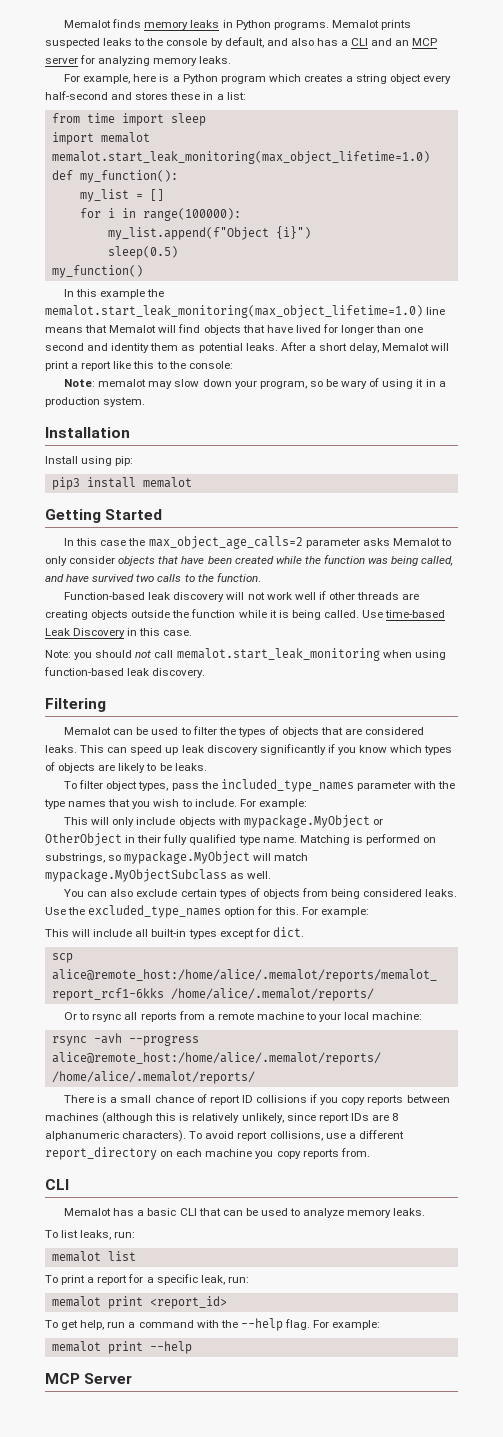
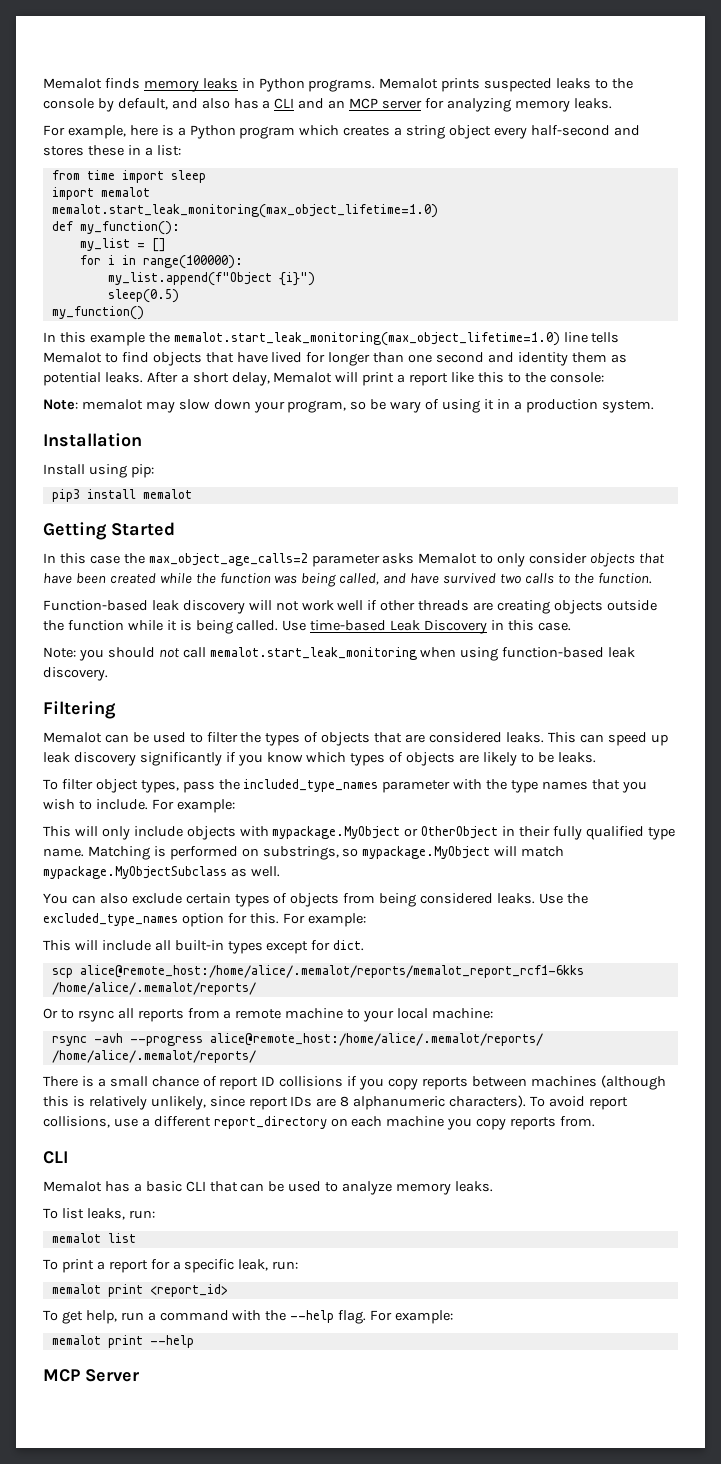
[45,325,177,333] means that Memalot will -> [591,332,620,343] [43,352,118,363] tells Memalot to

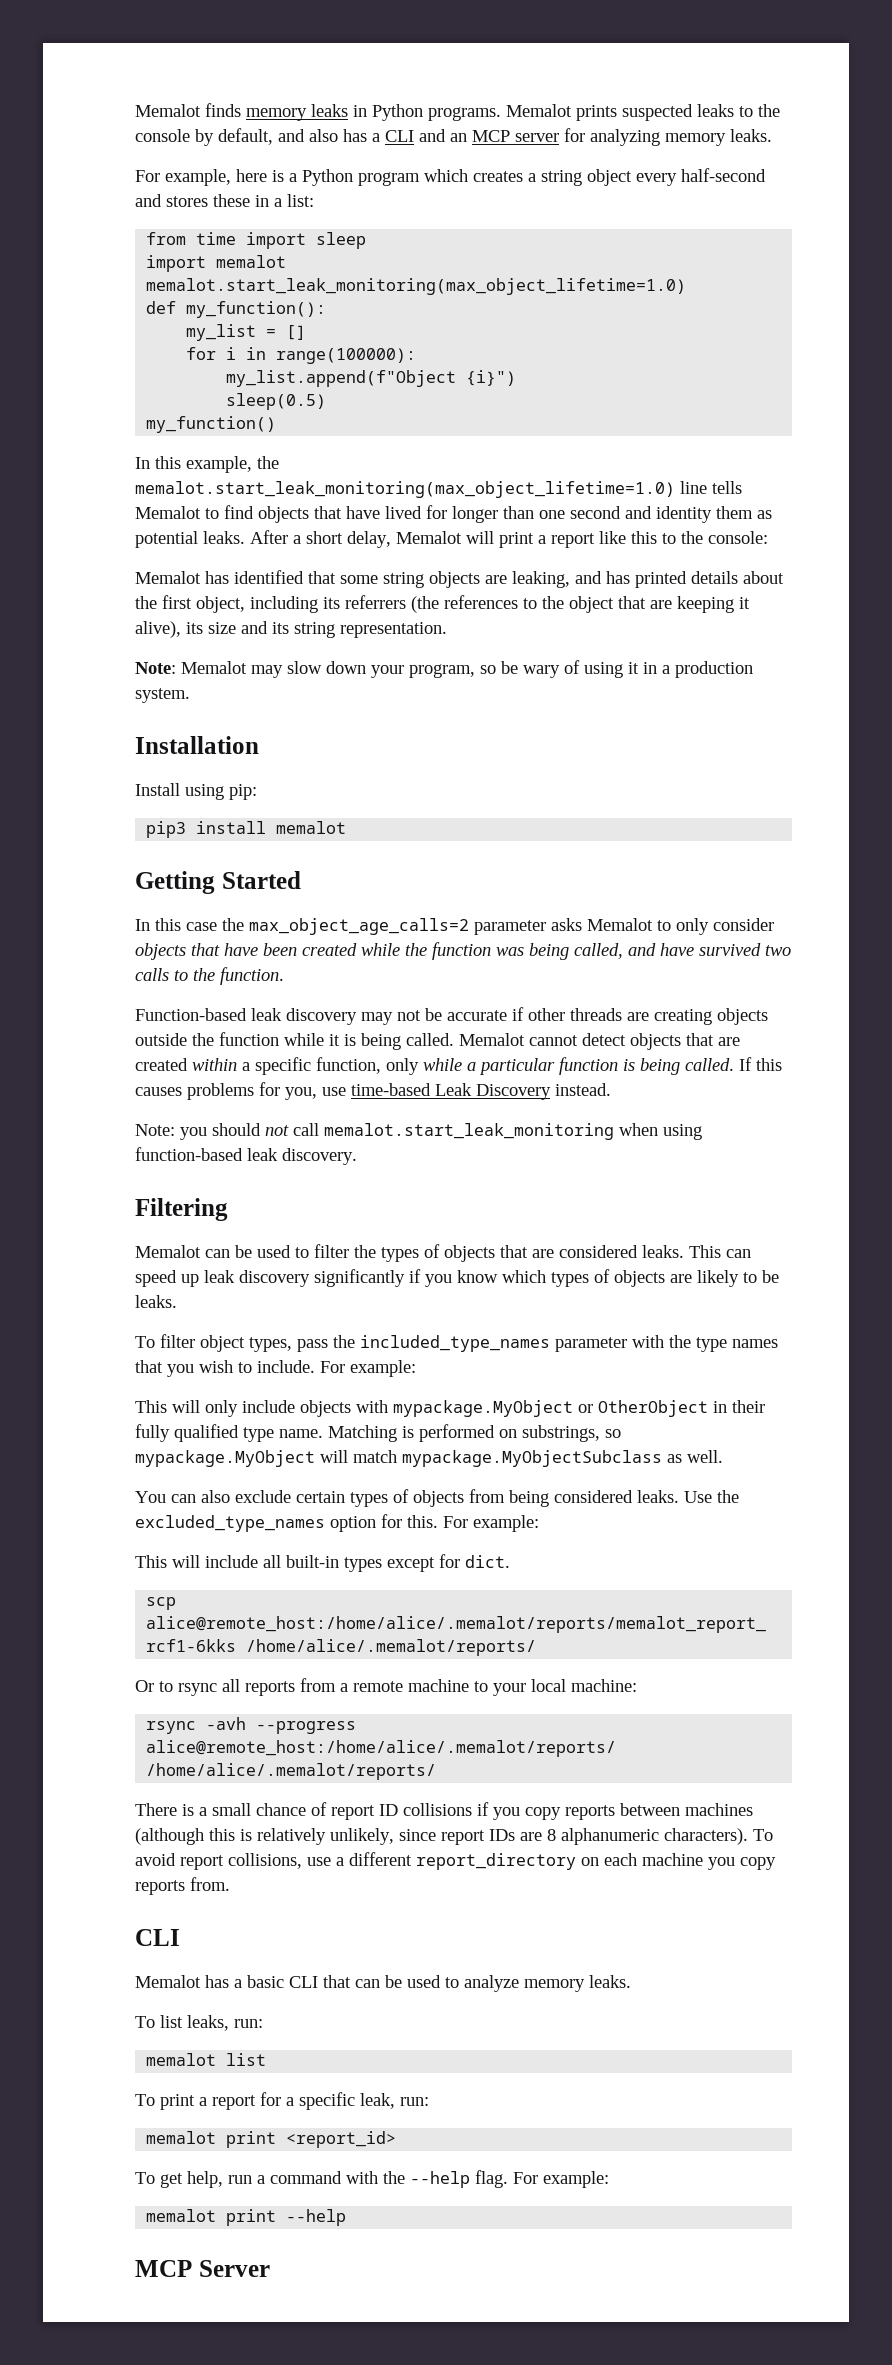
[89,332,145,346] example -> [186,456,252,473] example,
[43,399,143,410] // Note: memalot -> [135,570,784,588] [135,595,750,613] [135,621,447,638] [135,661,247,674] // Memalot has identified that some string objects are leaking, and has printed details about the first object, including its referrers (the references to the object that are keeping it alive), its size and its string representation. // Note: Memalot
[248,600,364,611] will not work well -> [361,1008,507,1025] may not be accurate
[282,620,571,634] Use time-based Leak Discovery in this case. -> [459,1033,740,1050] [135,1057,782,1075] [135,1082,611,1100] Memalot cannot detect objects that are created within a specific function, only while a particular function is being called. If this causes problems for you, use time-based Leak Discovery instead.

